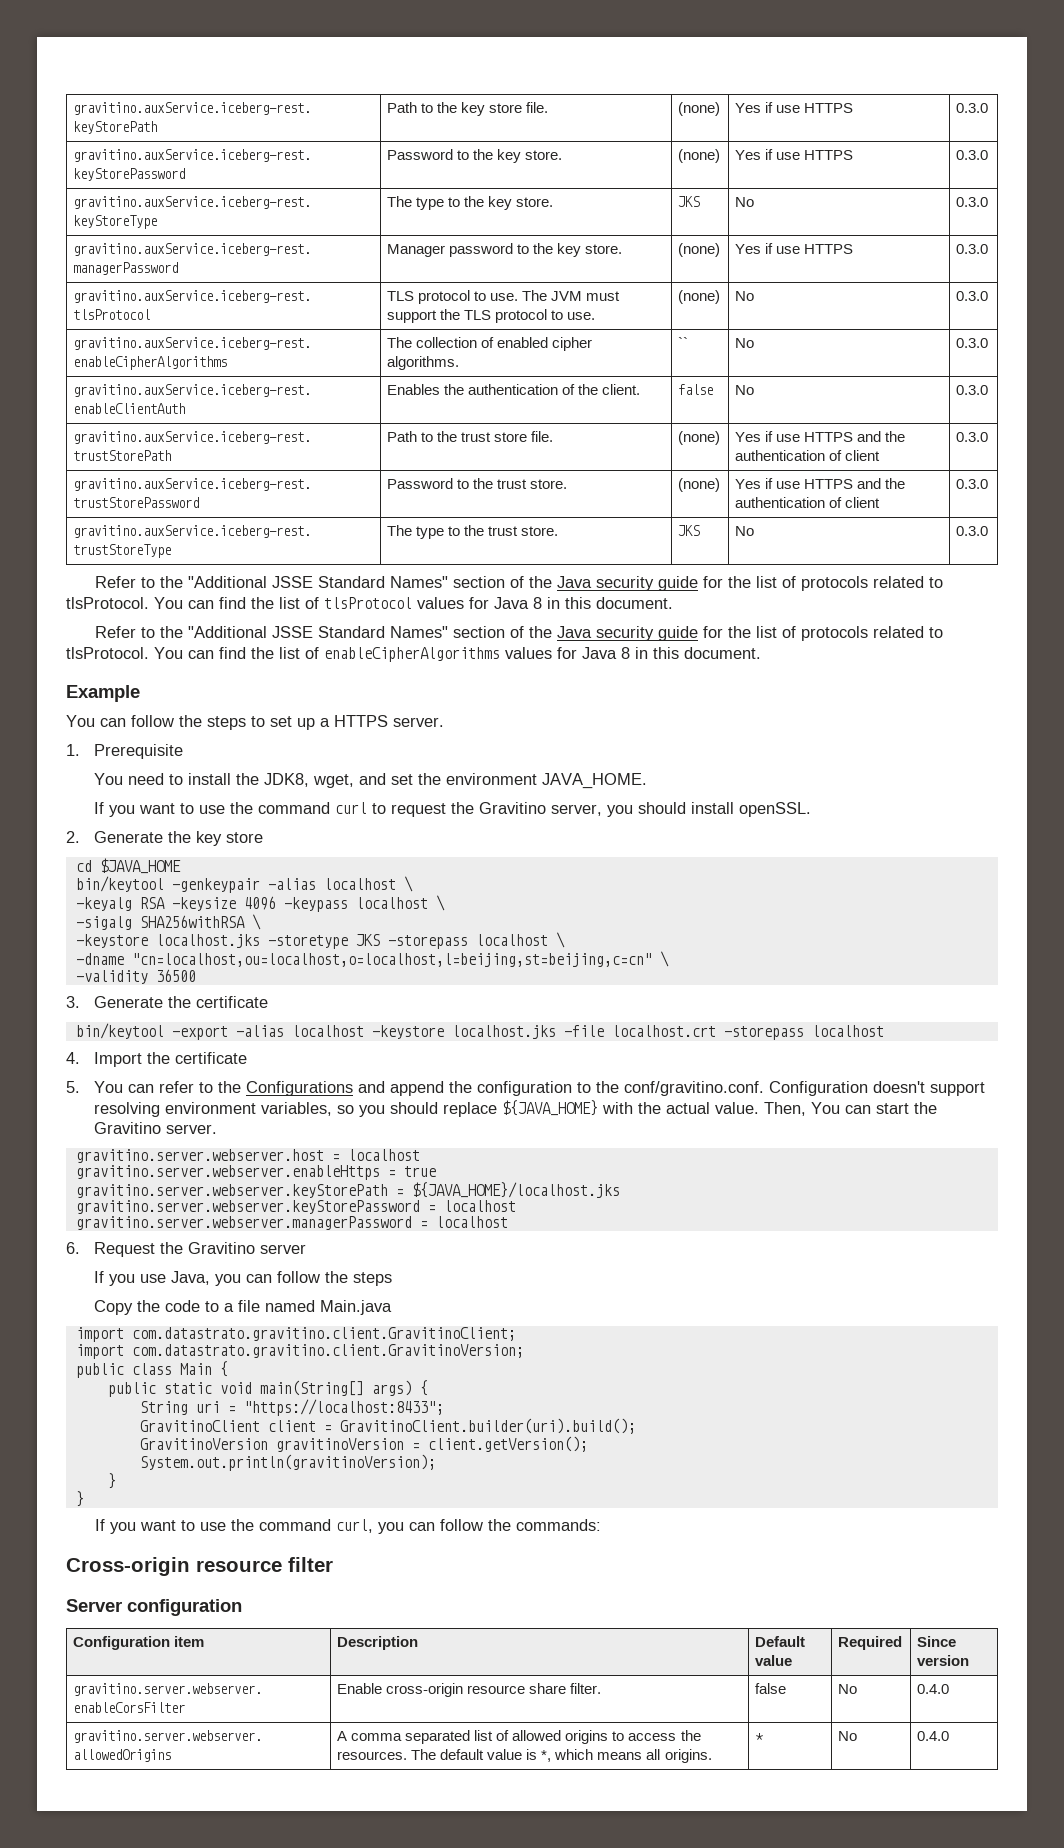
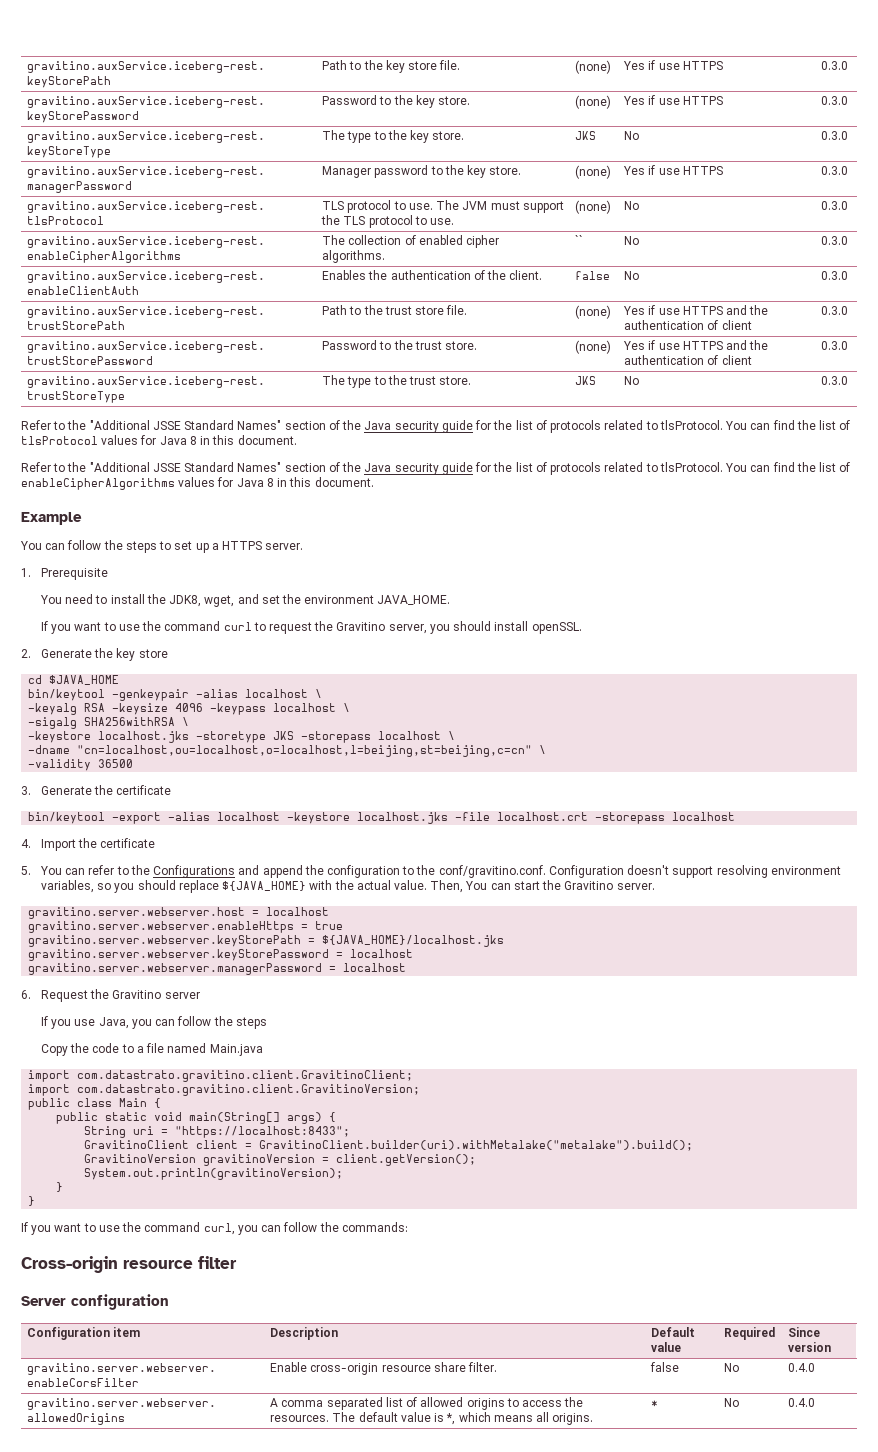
[339,1418,636,1434] GravitinoClient.builder(uri).build(); -> [259,1140,694,1151] GravitinoClient.builder(uri).withMetalake("metalake").build();

